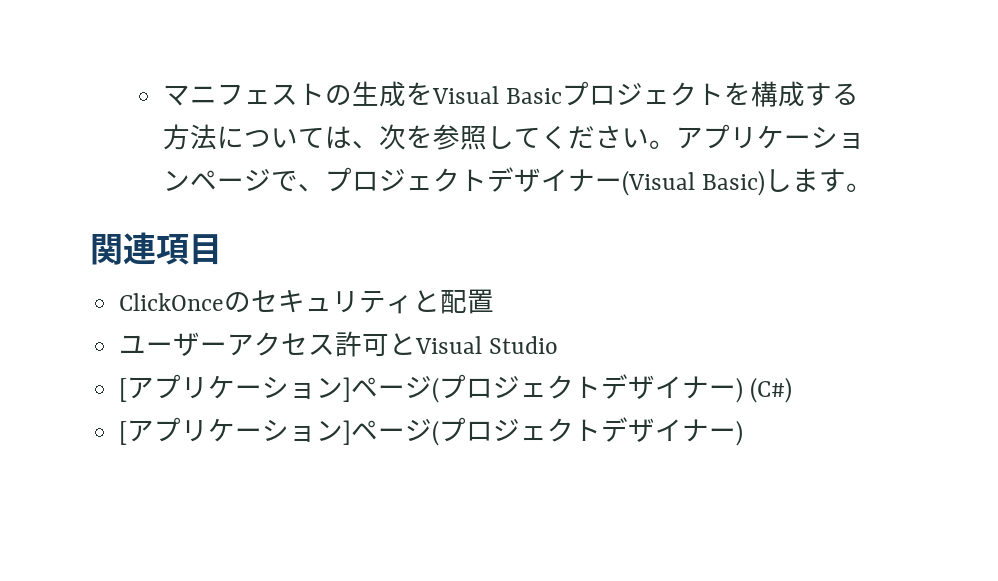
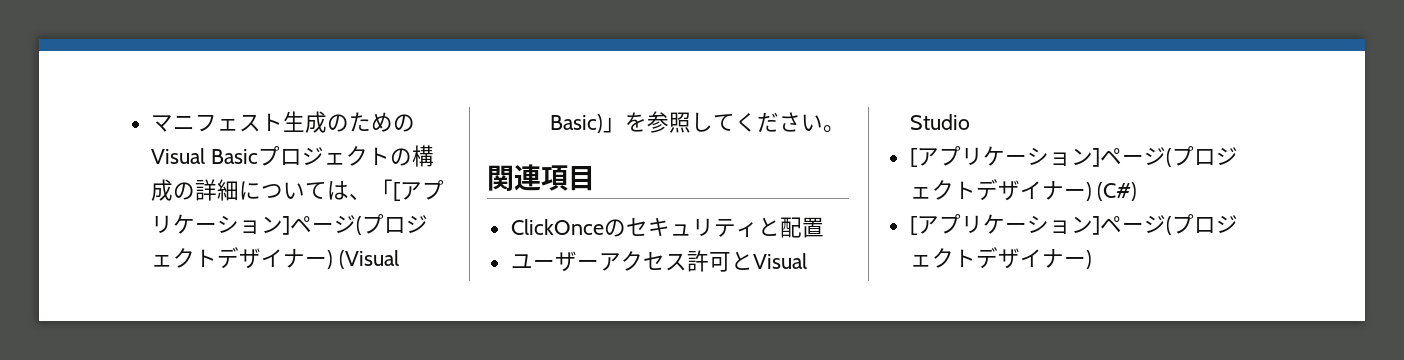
[324,81,433,107] の生成を -> [283,111,416,133] 生成のための
[723,81,859,107] [162,124,865,150] [162,167,622,192] を構成する方法については、次を参照してください。アプリケーションページで、プロジェクトデザイナー -> [390,145,435,167] [151,179,445,201] [151,214,429,235] [151,247,334,269] の構成の詳細については、「[アプリケーション]ページ(プロジェクトデザイナー)
[764,168,846,192] します -> [603,111,824,133] 」を参照してください

